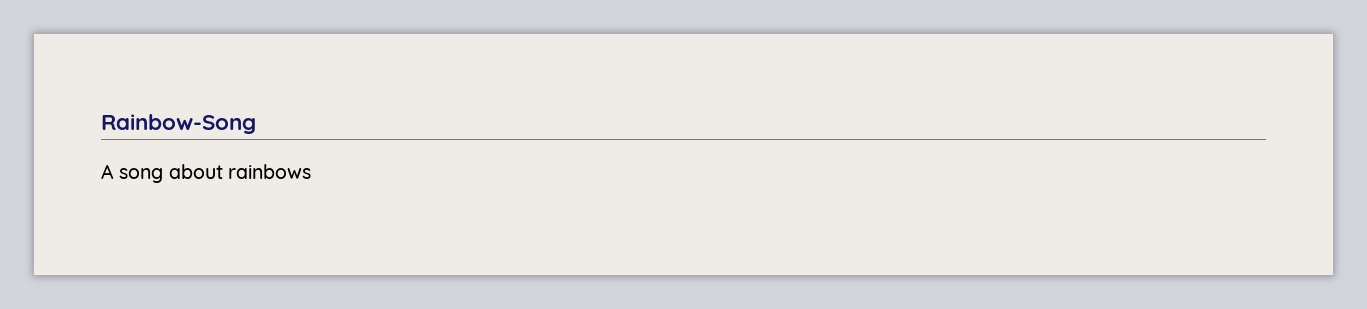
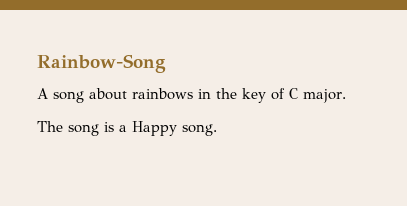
(311, 171) none -> [198,88,346,103] [37,121,217,136] in the key of C major. // The song is a Happy song.

